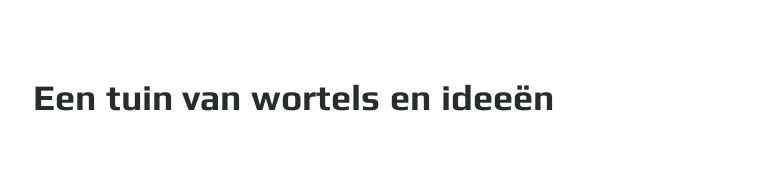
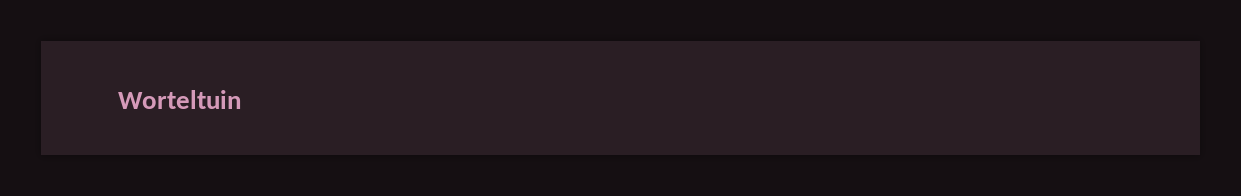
[33,84,554,111] Een tuin van wortels en ideeën -> [118,90,241,109] Worteltuin

